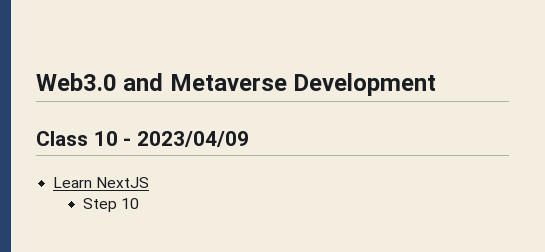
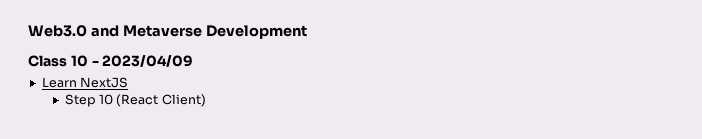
(139, 203) none -> [116,94,206,107] (React Client)

